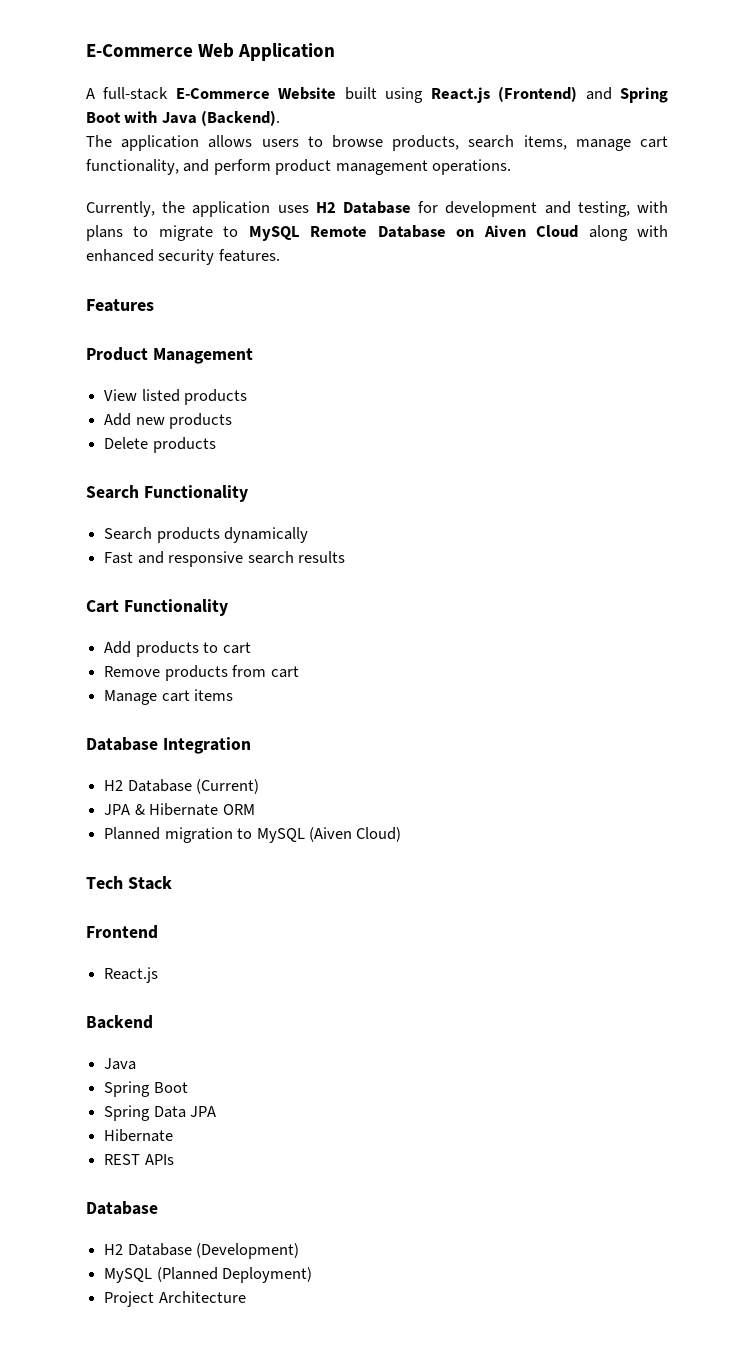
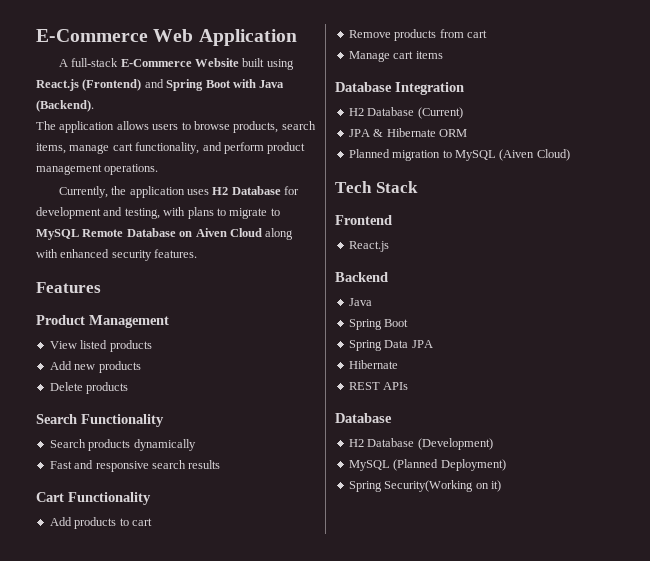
[104,1291,246,1307] Project Architecture -> [348,480,501,492] Spring Security(Working on it)

